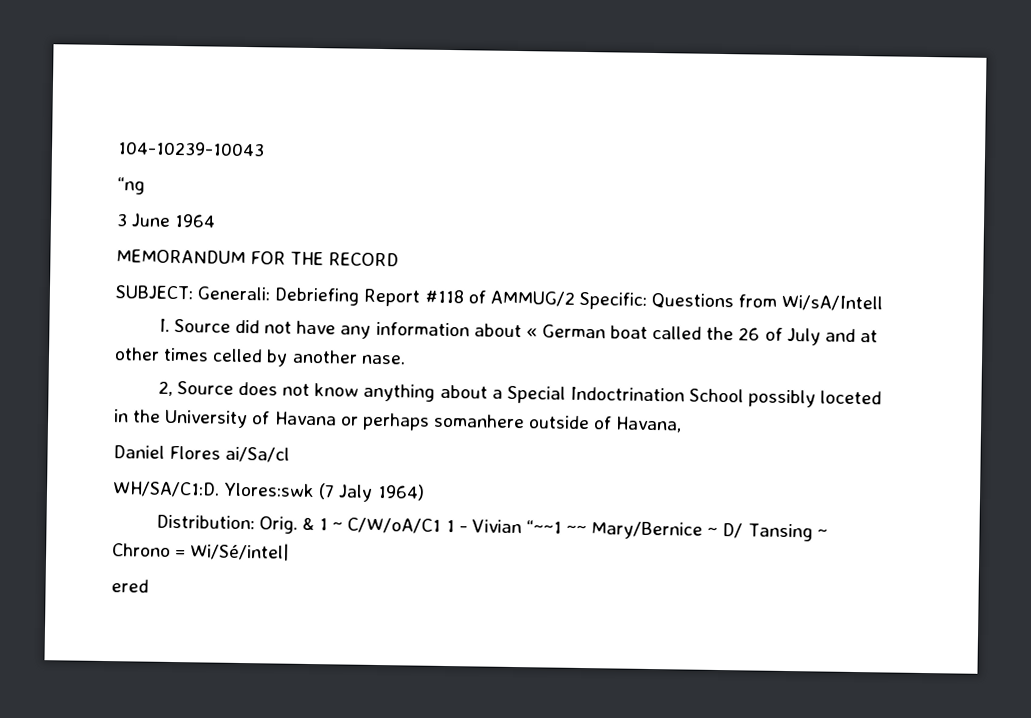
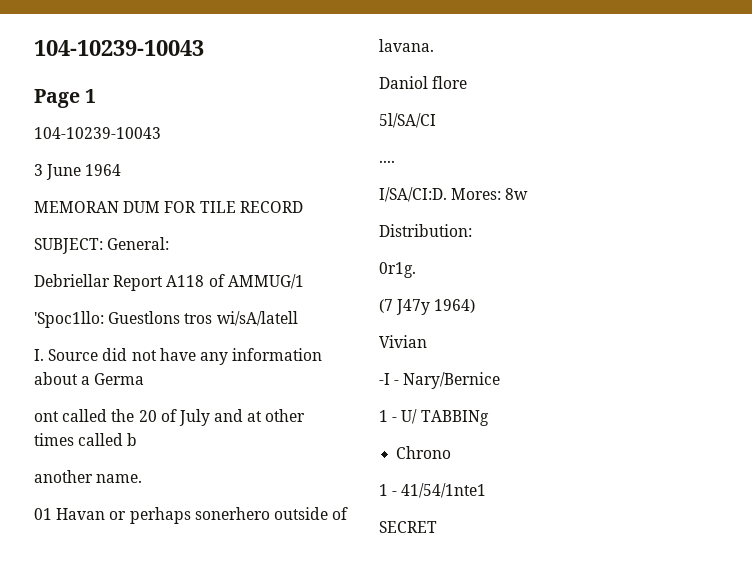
[117,141,265,157] [117,177,145,195] 104-10239-10043 // “ng -> [34,40,204,56] [34,89,97,108] [34,127,161,139] 104-10239-10043 // Page 1 // 104-10239-10043
[116,249,400,267] [115,285,884,312] MEMORANDUM FOR THE RECORD // SUBJECT: Generali: Debriefing Report #118 of AMMUG/2 Specific: Questions from Wi/sA/Intell -> [34,201,303,213] [34,237,170,254] [34,274,304,291] [34,311,298,328] MEMORAN DUM FOR TILE RECORD // SUBJECT: General: // Debriellar Report A118 of AMMUG/1 // 'Spoc1llo: Guestlons tros wi/sA/latell
[525,324,649,339] « German boat -> [81,373,145,385] [34,411,59,422] a Germa // ont
[738,327,761,341] 26 -> [138,410,157,422] 20
[212,348,406,367] [157,380,883,408] [114,409,337,429] celled by another nase. // 2, Source does not know anything about a Special Indoctrination School possibly loceted in the University of Havana -> [78,433,138,446] [34,470,143,483] [34,508,106,520] called b // another name. // 01 Havan
[432,413,525,429] somanhere -> [194,507,270,520] sonerhero
[615,416,683,433] [113,445,291,463] [112,481,425,502] [155,514,828,542] [112,542,291,561] [111,579,149,593] Havana, // Daniel Flores ai/Sa/cl // WH/SA/C1:D. Ylores:swk (7 Jaly 1964) // Distribution: Orig. & 1 ~ C/W/oA/C1 1 - Vivian “~~1 ~~ Mary/Bernice ~ D/ Tansing ~ Chrono = Wi/Sé/intel| // ered -> [379,39,434,52] [379,76,468,89] [379,113,436,128] [379,160,395,163] [379,187,529,202] [379,224,472,237] [379,262,416,278] [379,299,476,315] [379,335,427,348] [379,372,501,389] [379,409,489,426] [396,446,452,459] [379,483,487,498] [379,521,437,533] lavana. // Daniol flore // 5l/SA/CI // .... // I/SA/CI:D. Mores: 8w // Distribution: // 0r1g. // (7 J47y 1964) // Vivian // -I - Nary/Bernice // 1 - U/ TABBINg // Chrono // 1 - 41/54/1nte1 // SECRET

